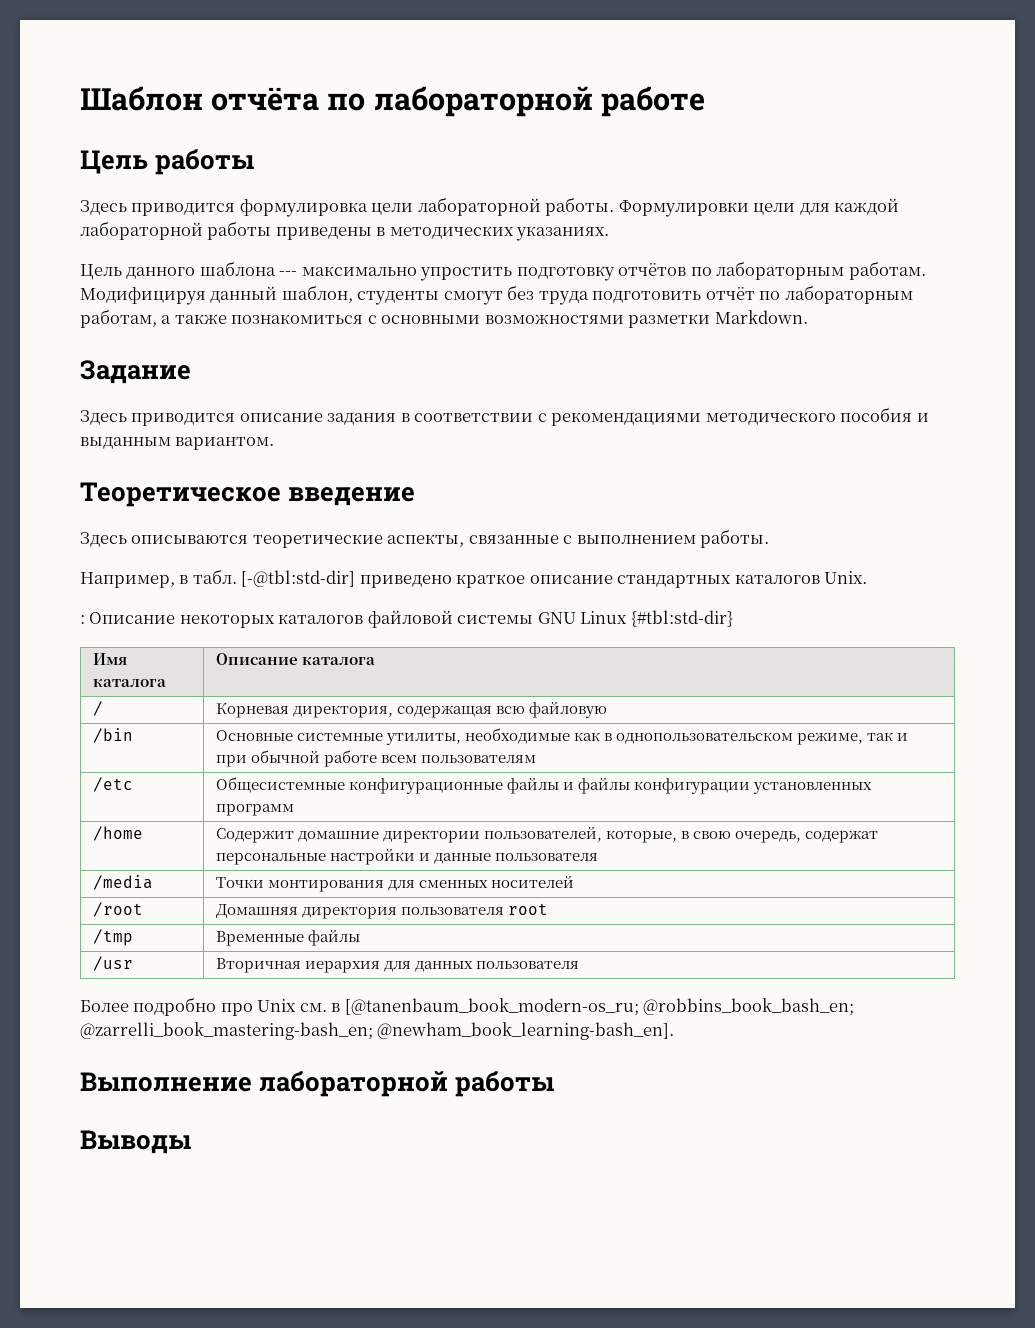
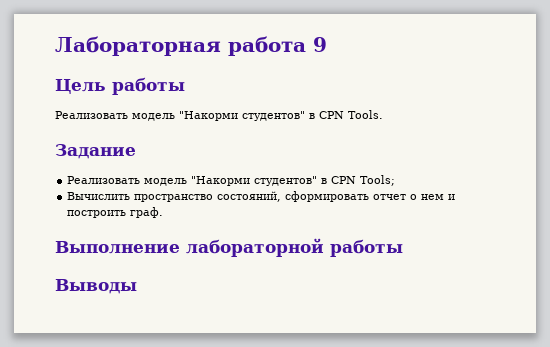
[80,86,705,117] [80,149,255,175] [80,197,900,217] [80,221,610,241] [80,261,926,281] [80,285,913,305] [80,309,808,328] [80,360,191,384] [80,407,929,426] [80,437,275,450] [80,482,416,507] [80,529,770,548] [80,569,868,588] [80,610,733,628] [92,653,127,665] [92,679,166,687] [215,653,375,665] [92,701,103,716] [215,701,608,718] [92,728,133,743] [215,728,909,745] [215,750,537,767] [92,777,133,792] [215,777,873,794] [215,804,294,816] [92,826,143,841] [215,826,879,843] [215,848,599,865] [92,875,153,890] [215,875,575,892] [92,902,143,917] [215,903,549,919] [92,929,133,946] [215,929,360,946] [92,956,133,971] [215,958,580,973] [80,997,855,1016] [80,1022,675,1040] Шаблон отчёта по лабораторной работе // Цель работы // Здесь приводится формулировка цели лабораторной работы. Формулировки цели для каждой лабораторной работы приведены в методических указаниях. // Цель данного шаблона --- максимально упростить подготовку отчётов по лабораторным работам. Модифицируя данный шаблон, студенты смогут без труда подготовить отчёт по лабораторным работам, а также познакомиться с основными возможностями разметки Markdown. // Задание // Здесь приводится описание задания в соответствии с рекомендациями методического пособия и выданным вариантом. // Теоретическое введение // Здесь описываются теоретические аспекты, связанные с выполнением работы. // Например, в табл. [-@tbl:std-dir] приведено краткое описание стандартных каталогов Unix. // : Описание некоторых каталогов файловой системы GNU Linux {#tbl:std-dir} // Имя каталога | Описание каталога // / | Корневая директория, содержащая всю файловую // /bin | Основные системные утилиты, необходимые как в однопользовательском режиме, так и при обычной работе всем пользователям // /etc | Общесистемные конфигурационные файлы и файлы конфигурации установленных программ // /home | Содержит домашние директории пользователей, которые, в свою очередь, содержат персональные настройки и данные пользователя // /media | Точки монтирования для сменных носителей // /root | Домашняя директория пользователя root // /tmp | Временные файлы // /usr | Вторичная иерархия для данных пользователя // Более подробно про Unix см. в [@tanenbaum_book_modern-os_ru; @robbins_book_bash_en; @zarrelli_book_mastering-bash_en; @newham_book_learning-bash_en]. -> [55,36,327,56] [55,77,185,95] [55,110,383,121] [55,144,136,159] [67,175,396,186] [67,191,456,202] [67,207,164,218] Лабораторная работа 9 // Цель работы // Реализовать модель "Накорми студентов" в CPN Tools. // Задание // Реализовать модель "Накорми студентов" в CPN Tools; // Вычислить пространство состояний, сформировать отчет о нем и построить граф.

